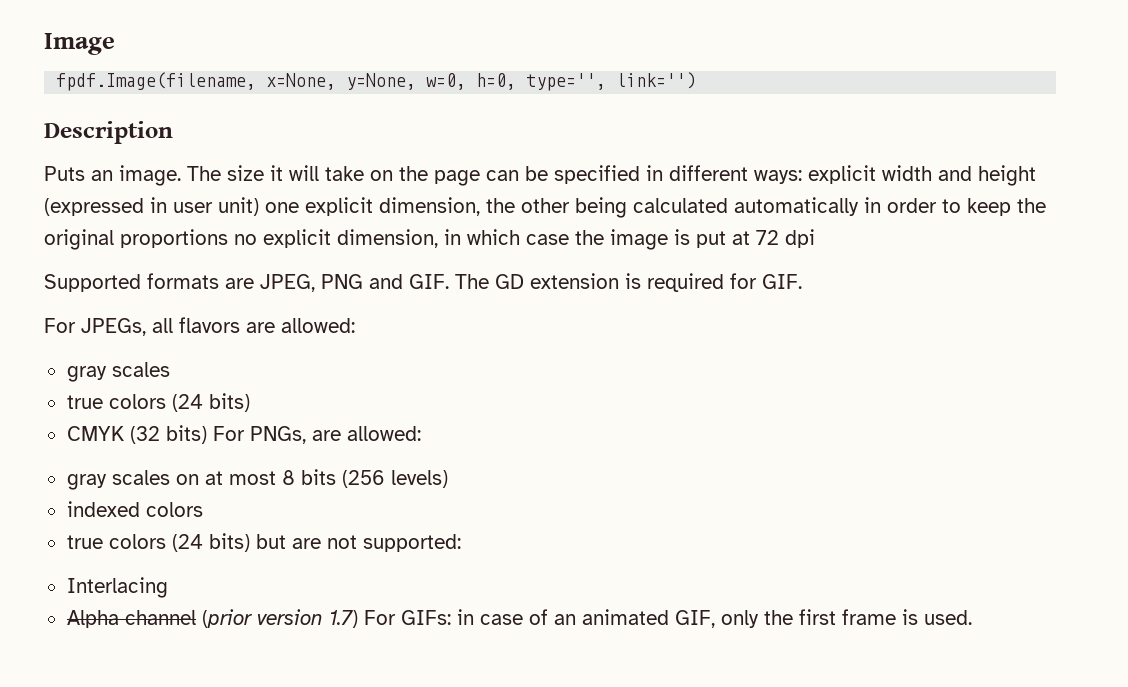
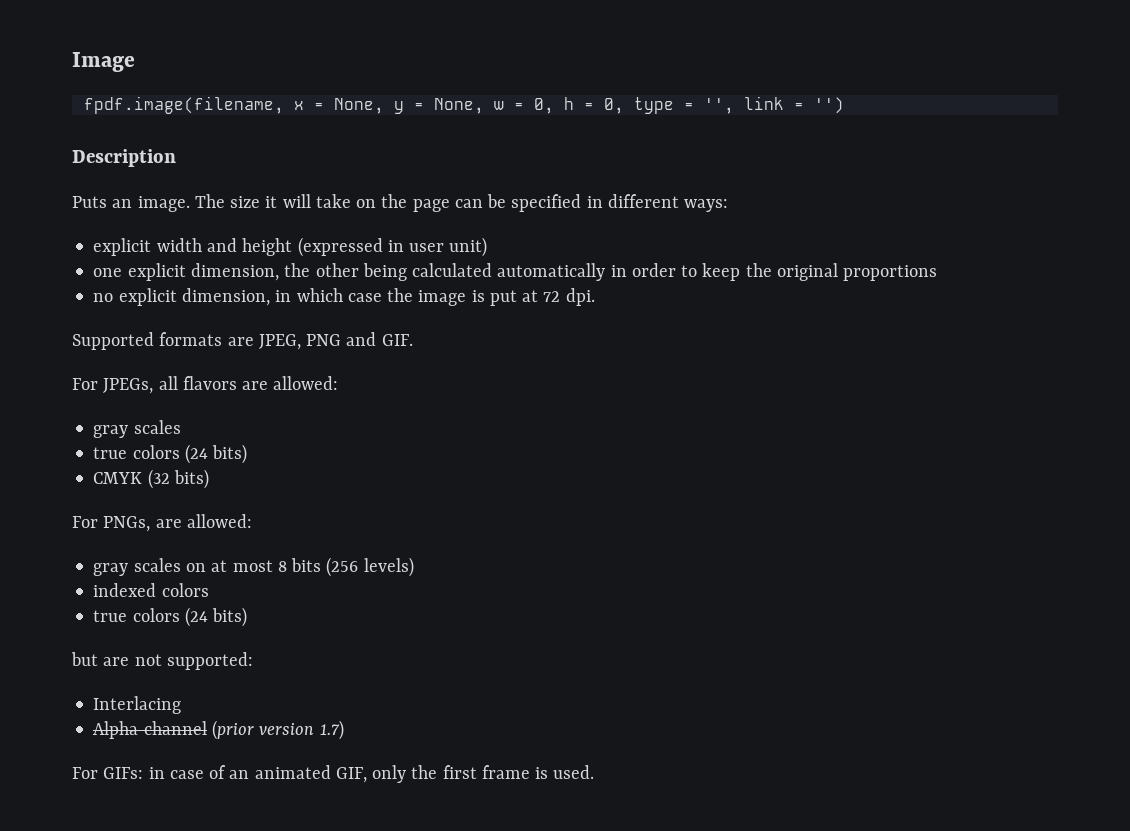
[56,72,697,91] fpdf.Image(filename, x=None, y=None, w=0, h=0, type='', link='') -> [83,96,844,114] fpdf.image(filename, x = None, y = None, w = 0, h = 0, type = '', link = '')
(802, 177) none -> (729, 205) //
(259, 206) none -> (488, 247) //
(228, 238) none -> (938, 273) //
[785,229,815,248] dpi -> [565,288,595,306] dpi.
[455,273,802,292] The GD extension is required for GIF. -> (413, 340) none
(207, 434) none -> (209, 479) //
(250, 542) none -> (248, 617) //
(358, 619) none -> (344, 730) //

